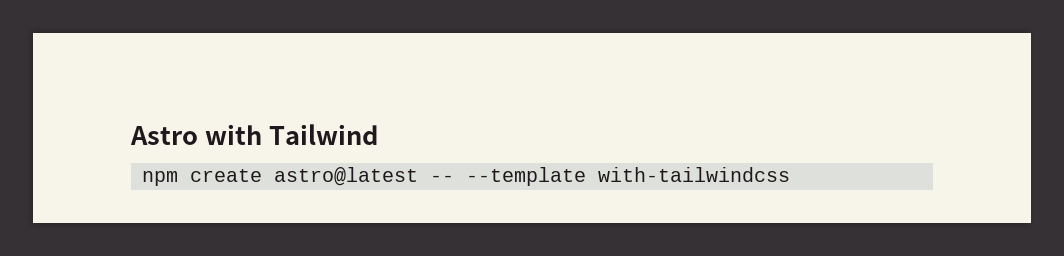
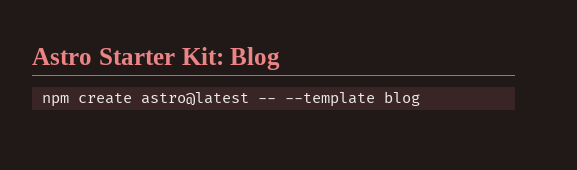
[204,124,378,145] with Tailwind -> [98,47,281,70] Starter Kit: Blog
[597,167,790,182] with-tailwindcss -> [383,91,420,106] blog

